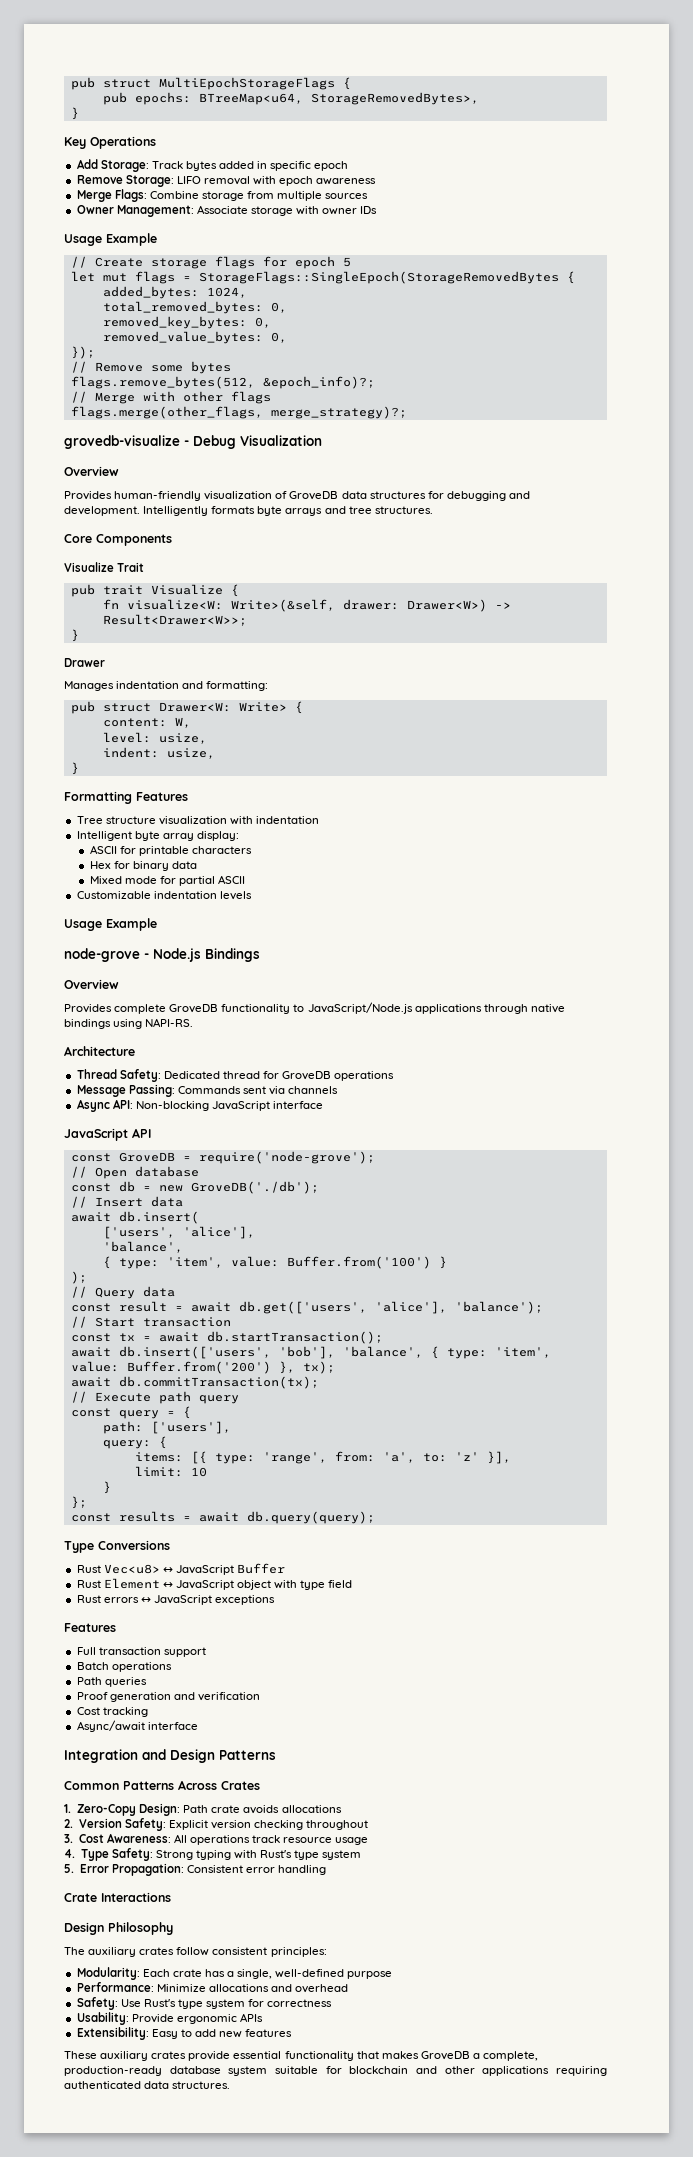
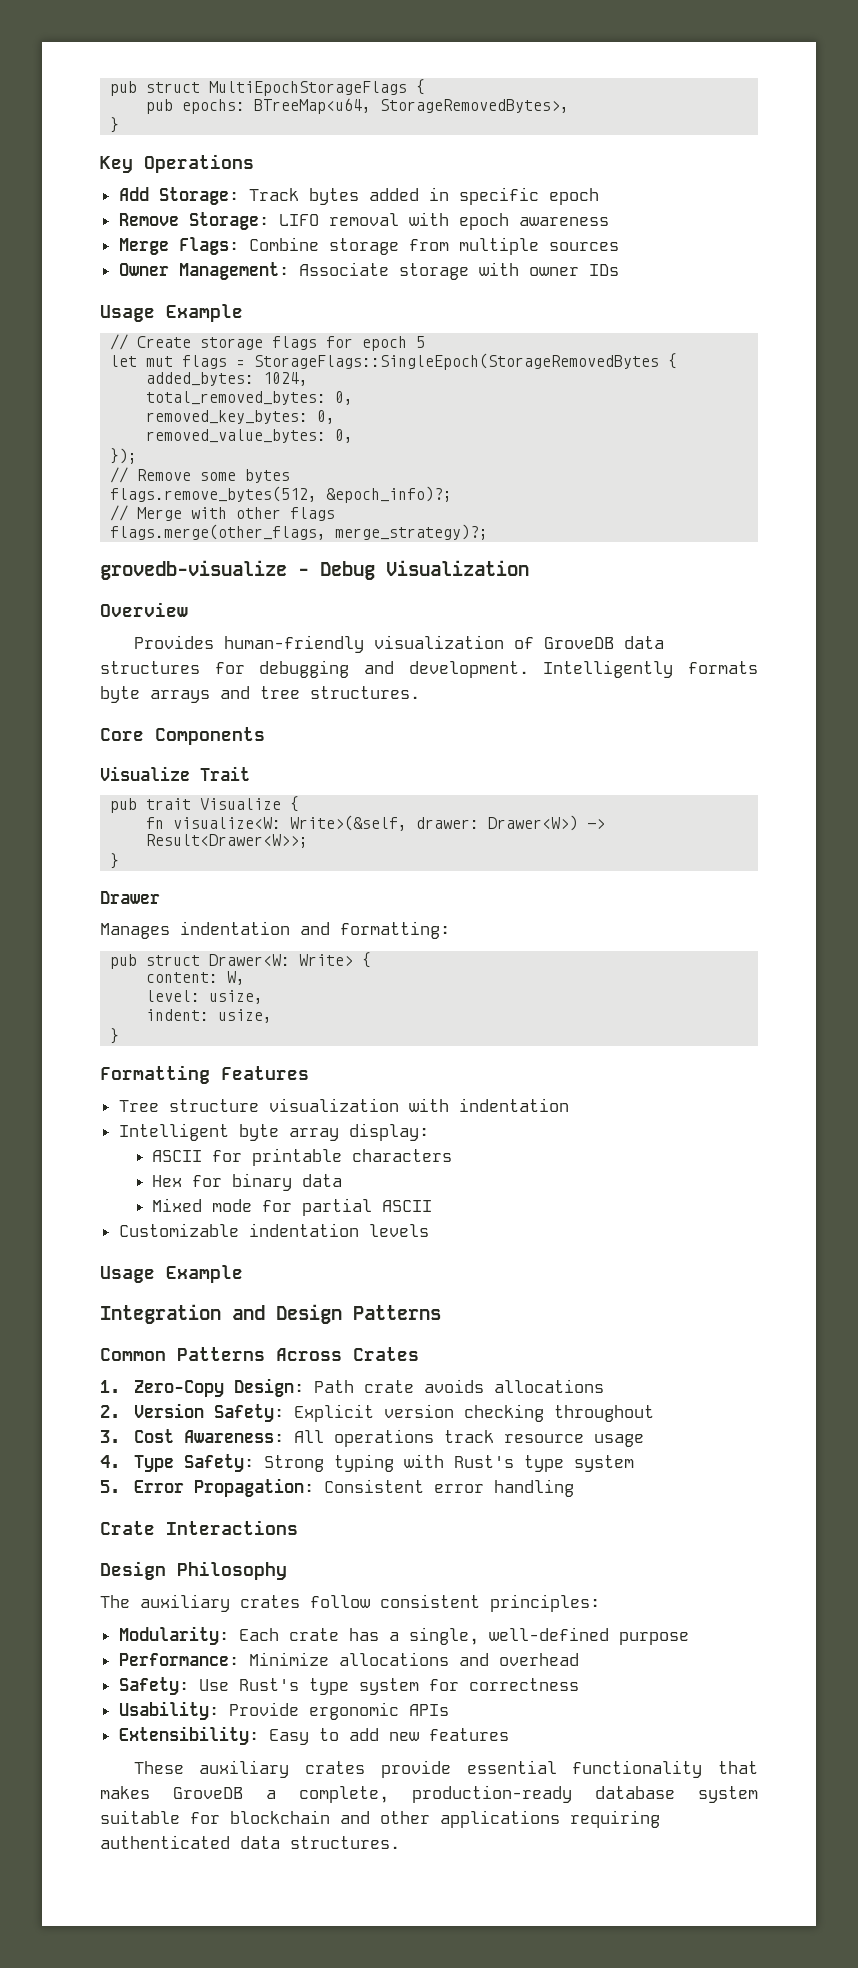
[64,948,260,962] [64,979,119,989] [64,1002,565,1014] [64,1018,194,1029] [64,1046,135,1056] [76,1069,395,1082] [76,1084,339,1097] [76,1099,324,1112] [64,1128,151,1141] [70,1151,375,1164] [70,1166,199,1179] [70,1181,319,1194] [70,1196,183,1208] [70,1211,199,1224] [102,1226,255,1239] [102,1241,183,1253] [102,1256,447,1269] [70,1271,87,1284] [70,1286,175,1299] [70,1301,543,1314] [70,1316,231,1328] [70,1331,383,1344] [70,1346,551,1359] [70,1361,335,1374] [70,1376,319,1389] [70,1391,239,1404] [70,1406,191,1419] [102,1421,231,1434] [102,1436,167,1449] [134,1451,511,1464] [134,1466,207,1477] [102,1481,111,1494] [70,1496,87,1509] [70,1511,375,1524] [64,1540,170,1553] [76,1563,286,1575] [76,1578,353,1590] [76,1595,276,1605] [64,1623,116,1632] [76,1647,206,1657] [76,1662,172,1672] [76,1677,147,1687] [76,1692,260,1702] [76,1707,148,1717] [76,1720,198,1732] // node-grove - Node.js Bindings // Overview // Provides complete GroveDB functionality to JavaScript/Node.js applications through native bindings using NAPI-RS. // Architecture // Thread Safety: Dedicated thread for GroveDB operations // Message Passing: Commands sent via channels // Async API: Non-blocking JavaScript interface // JavaScript API // const GroveDB = require('node-grove'); // // Open database // const db = new GroveDB('./db'); // // Insert data // await db.insert( // ['users', 'alice'], // 'balance', // { type: 'item', value: Buffer.from('100') } // ); // // Query data // const result = await db.get(['users', 'alice'], 'balance'); // // Start transaction // const tx = await db.startTransaction(); // await db.insert(['users', 'bob'], 'balance', { type: 'item', value: Buffer.from('200') }, tx); // await db.commitTransaction(tx); // // Execute path query // const query = { // path: ['users'], // query: { // items: [{ type: 'range', from: 'a', to: 'z' }], // limit: 10 // } // }; // const results = await db.query(query); // Type Conversions // Rust Vec<u8> ↔ JavaScript Buffer // Rust Element ↔ JavaScript object with type field // Rust errors ↔ JavaScript exceptions // Features // Full transaction support // Batch operations // Path queries // Proof generation and verification // Cost tracking // Async/await interface -> (243, 1274) none

